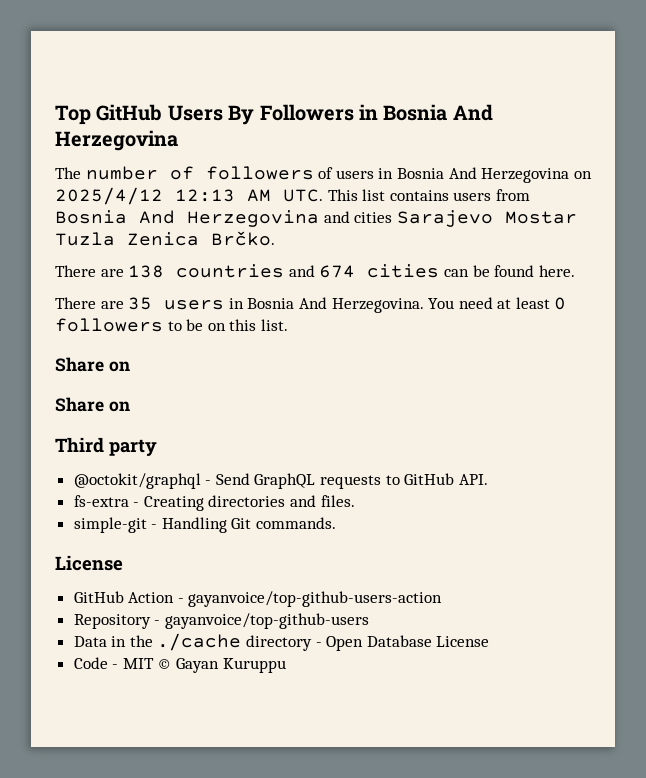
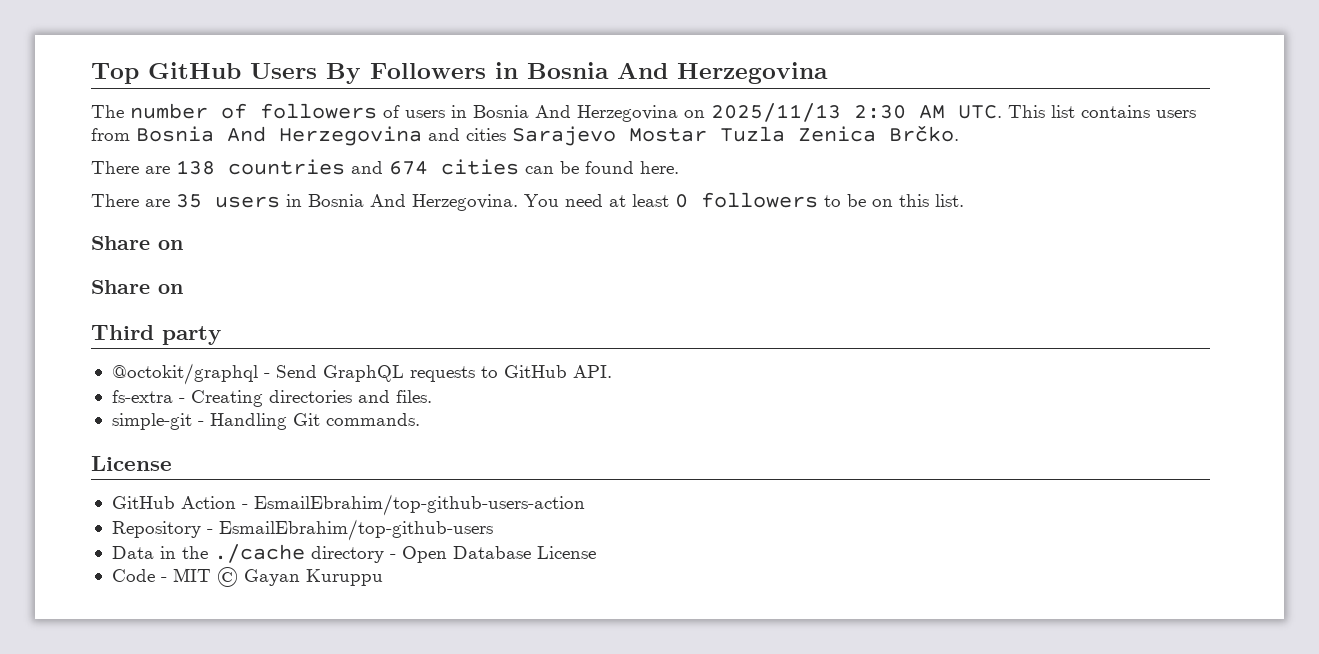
[55,187,235,205] 2025/4/12 12:13 -> [711,103,906,122] 2025/11/13 2:30
[188,591,443,607] gayanvoice/top-github-users-action -> [253,494,585,516] EsmailEbrahim/top-github-users-action
[164,613,369,629] gayanvoice/top-github-users -> [218,519,493,541] EsmailEbrahim/top-github-users

